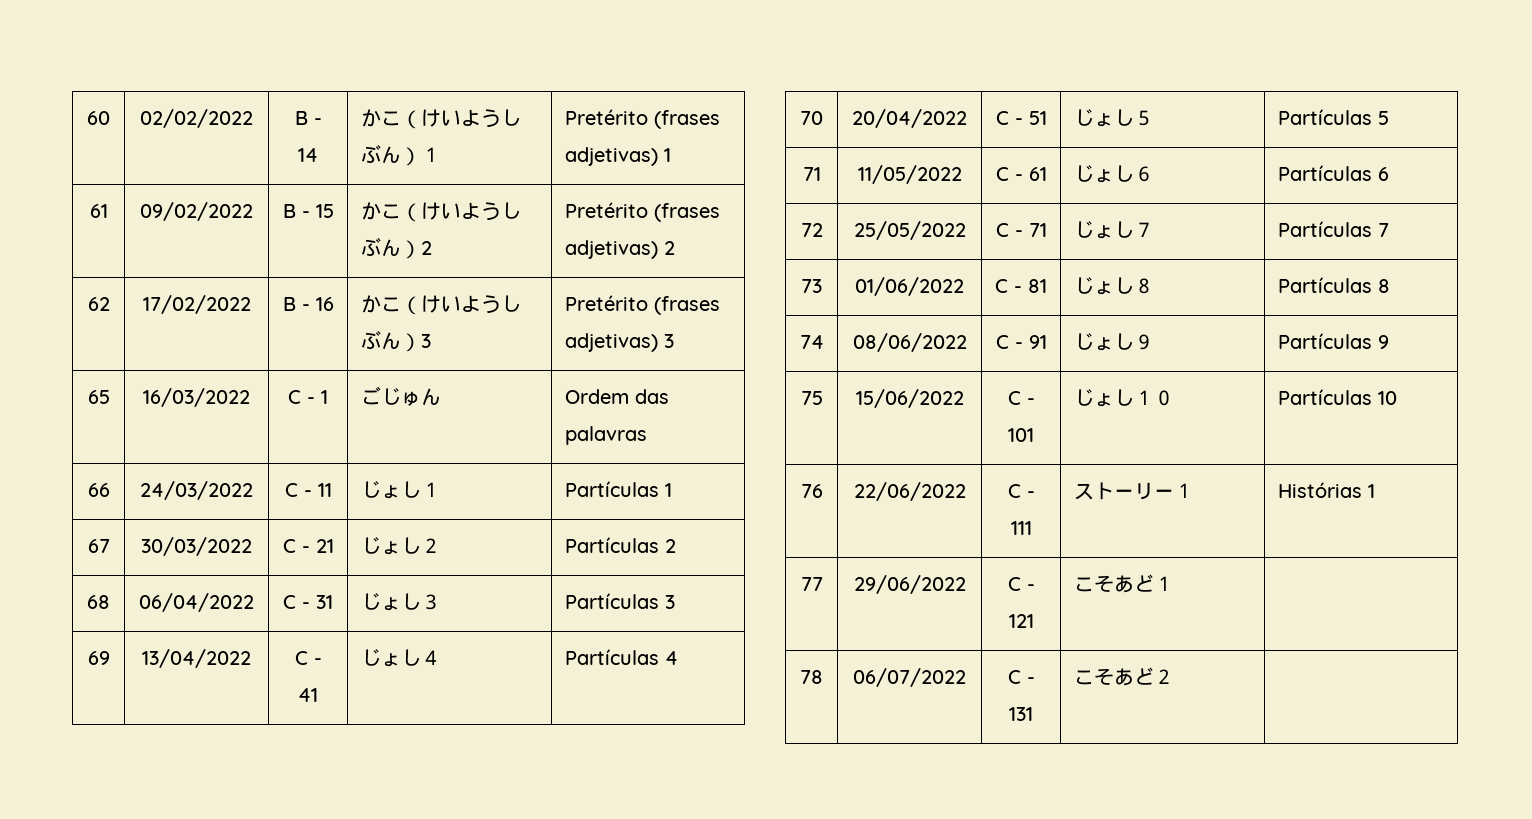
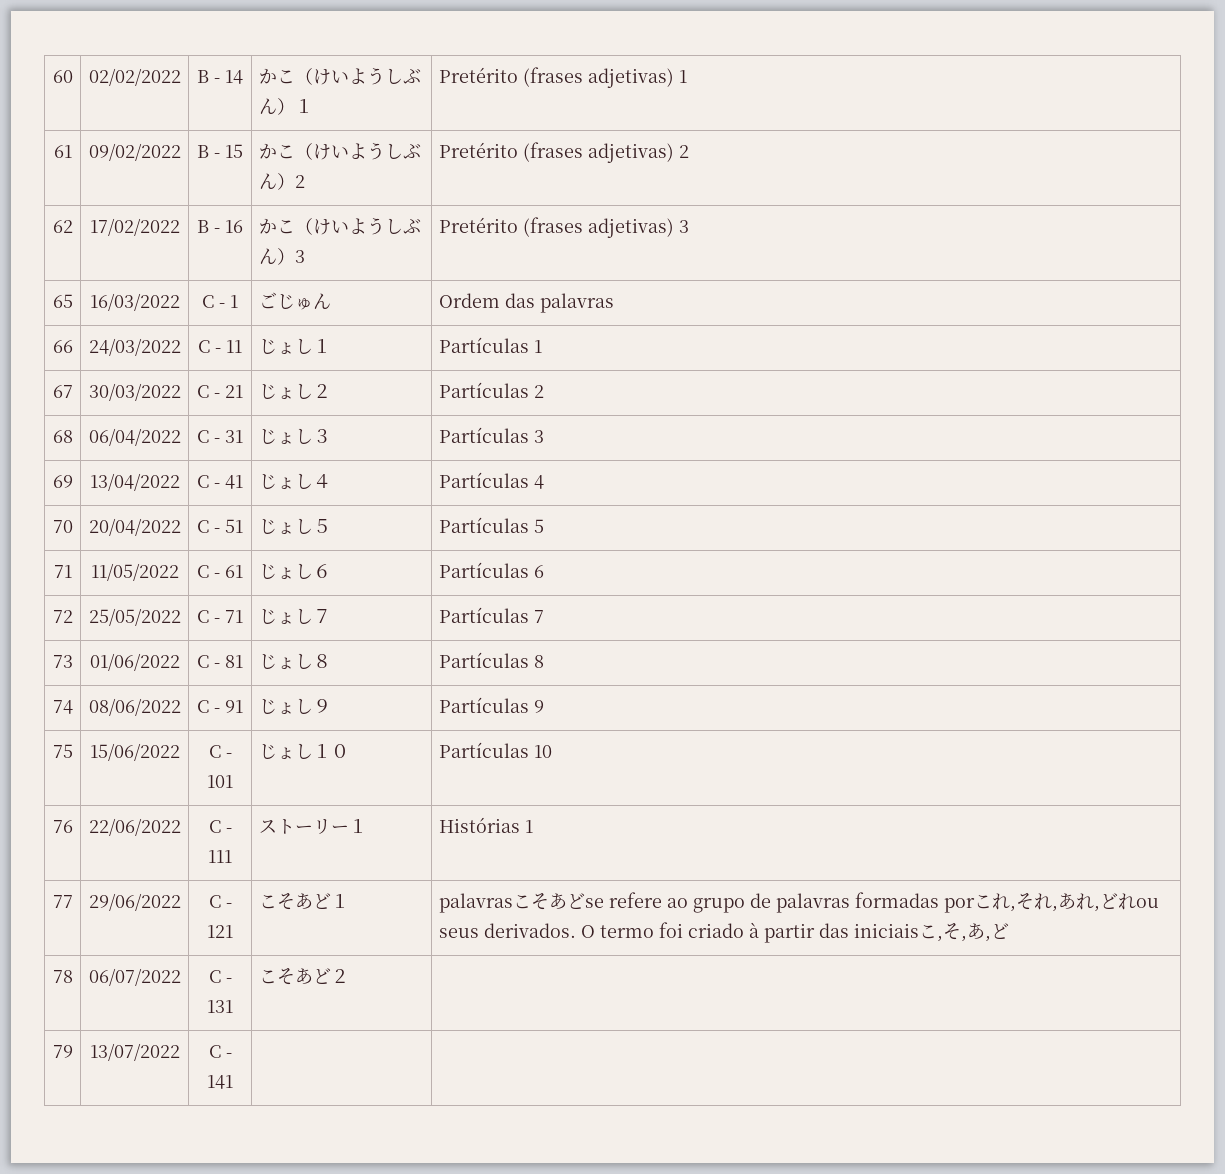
(1174, 583) none -> [438,892,1159,913] [438,922,1009,943] palavrasこそあどse refere ao grupo de palavras formadas porこれ,それ,あれ,どれou seus derivados. O termo foi criado à partir das iniciaisこ,そ,あ,ど
(1174, 676) none -> [52,1045,73,1058] [89,1043,180,1061] [208,1045,232,1058] [207,1075,233,1089] // 79 | 13/07/2022 | C - 141 | |

